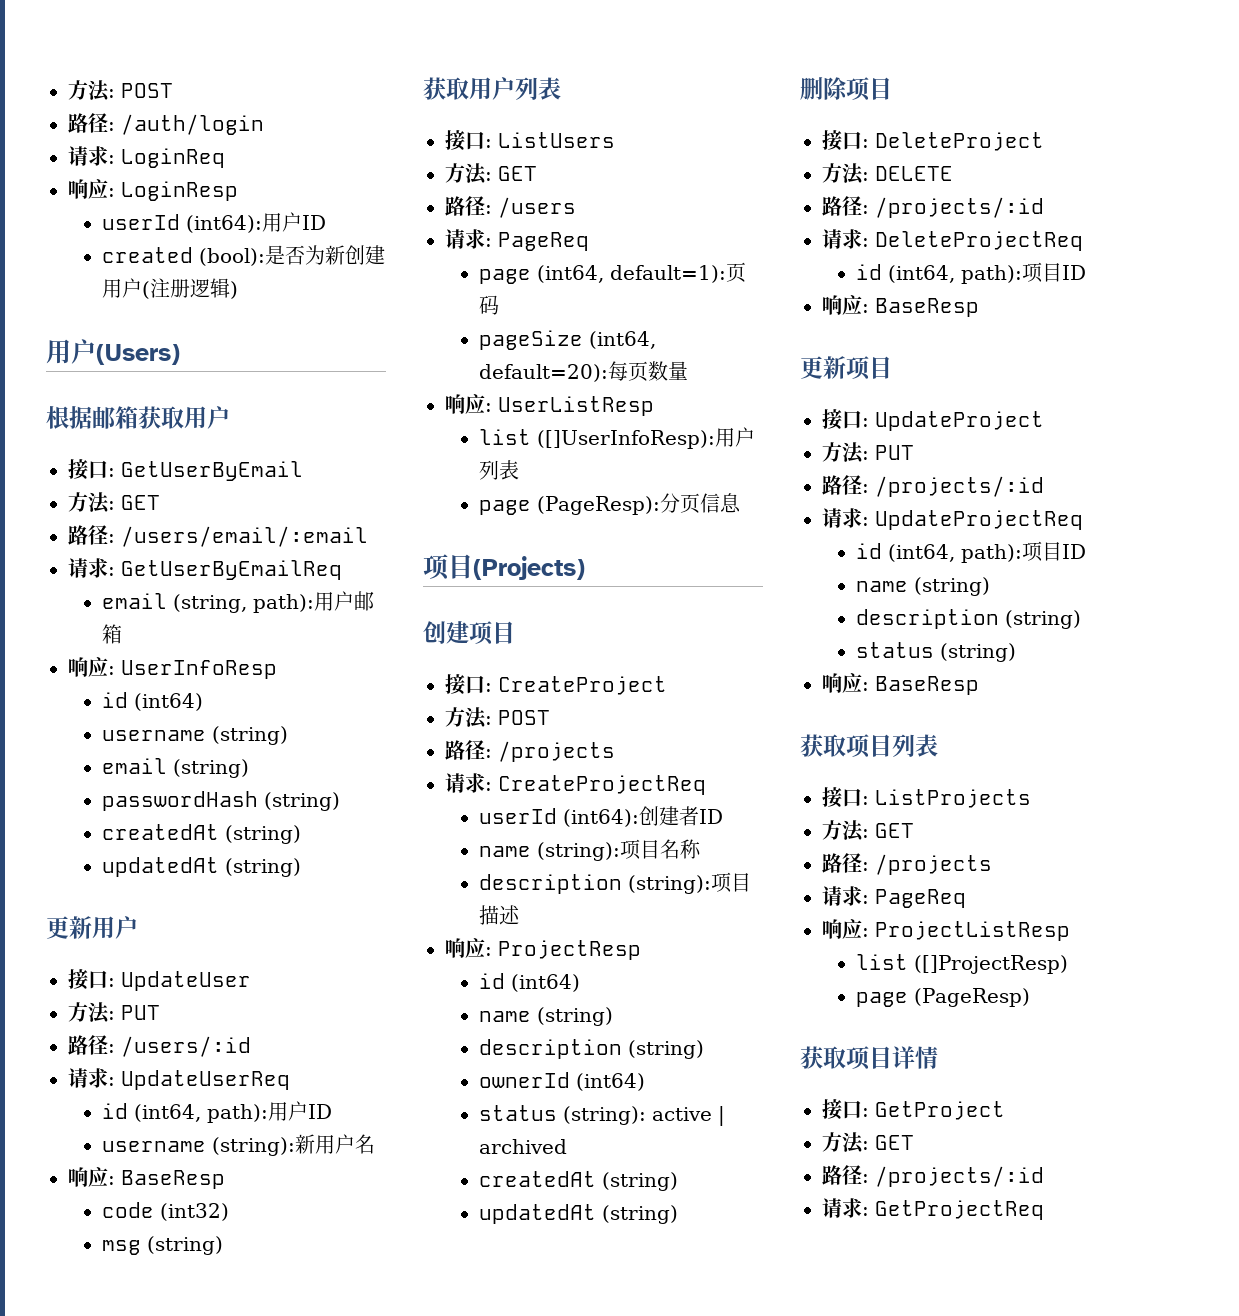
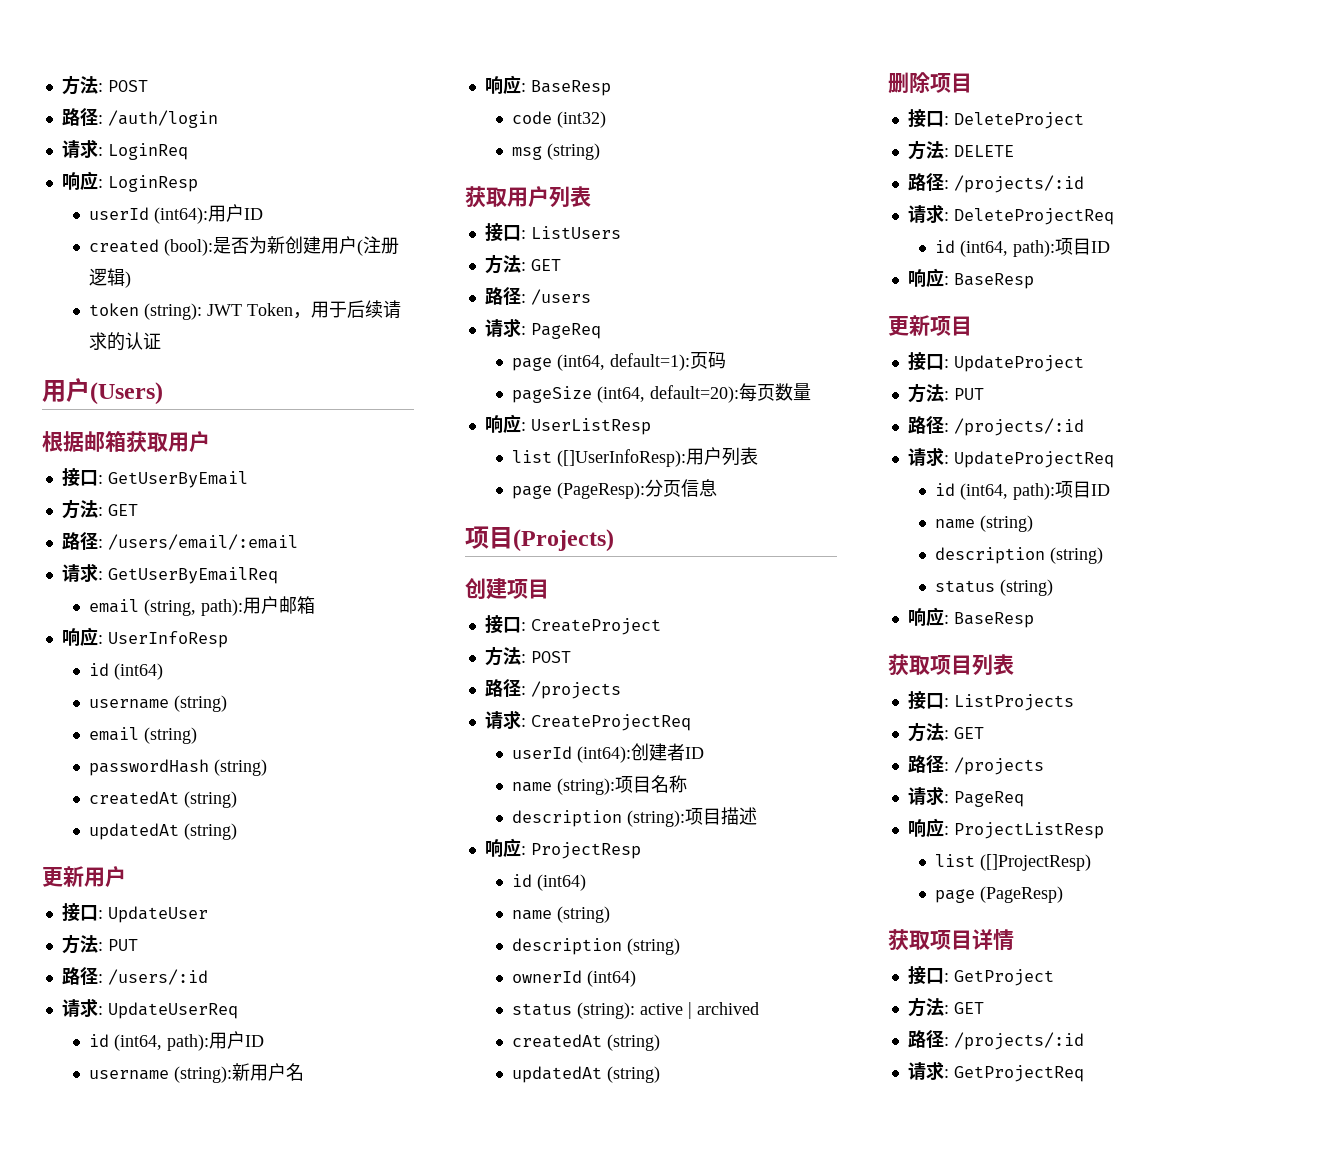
(238, 290) none -> [88,300,401,320] [88,332,161,351] // token (string): JWT Token，用于后续请求的认证

